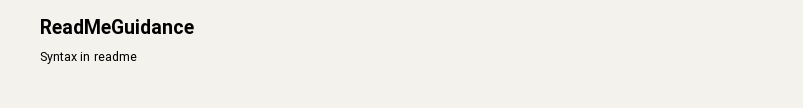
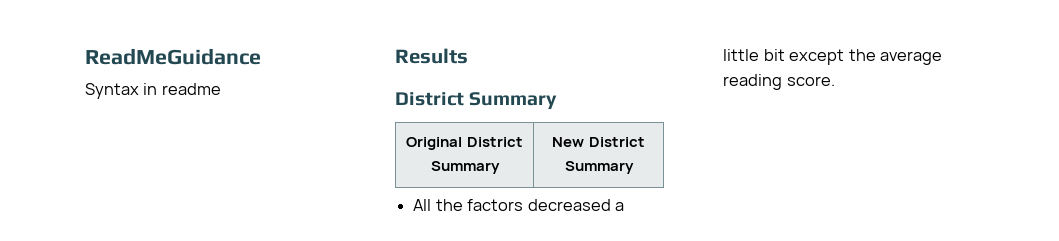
(137, 56) none -> [395,48,468,64] [395,92,558,110] [406,137,523,150] [430,161,500,174] [552,137,645,147] [564,161,634,174] [413,199,624,211] [723,49,942,65] [723,74,835,90] // Results // District Summary // Original District Summary | New District Summary // All the factors decreased a little bit except the average reading score.

